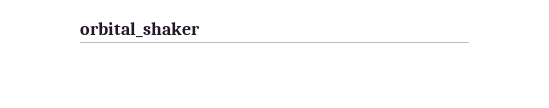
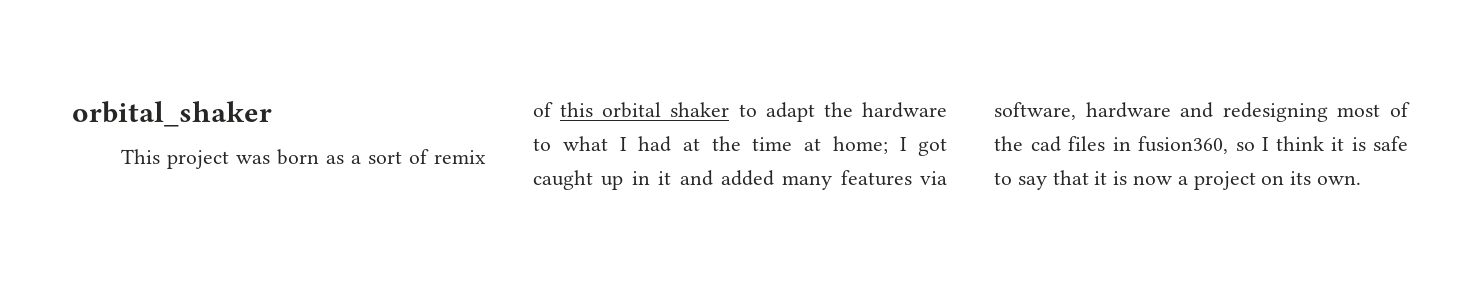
(200, 30) none -> [120,149,486,169] [533,102,947,122] [533,136,947,156] [533,170,947,190] [994,102,1410,122] [994,136,1408,154] [994,170,1362,190] // This project was born as a sort of remix of this orbital shaker to adapt the hardware to what I had at the time at home; I got caught up in it and added many features via software, hardware and redesigning most of the cad files in fusion360, so I think it is safe to say that it is now a project on its own.

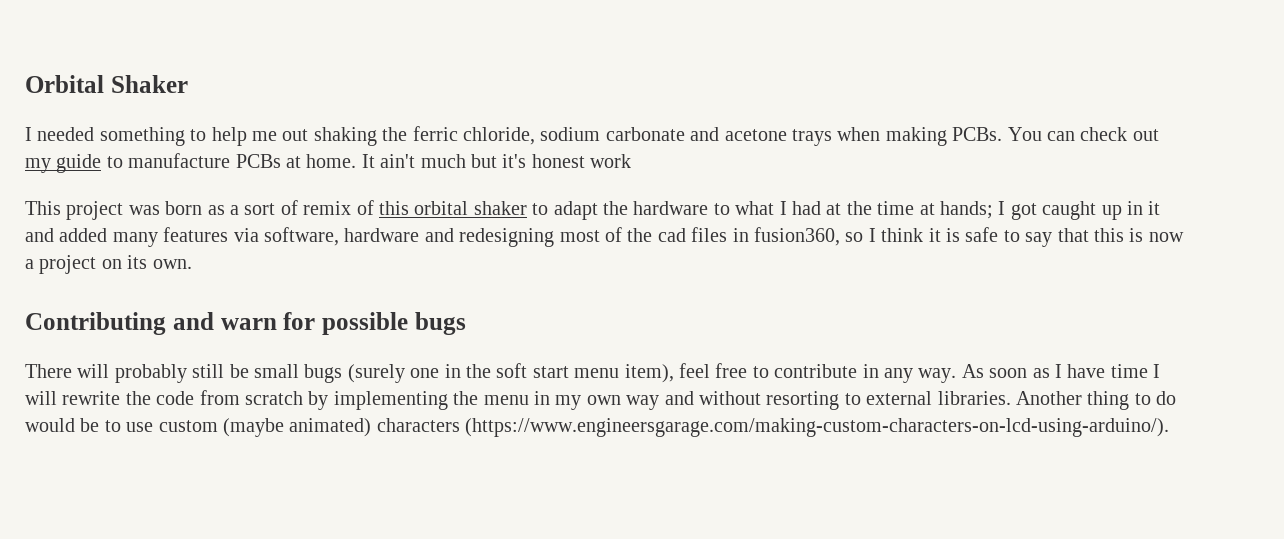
[72,101,272,127] orbital_shaker -> [25,75,188,93] [25,126,1159,146] [25,153,632,173] Orbital Shaker // I needed something to help me out shaking the ferric chloride, sodium carbonate and acetone trays when making PCBs. You can check out my guide to manufacture PCBs at home. It ain't much but it's honest work
[833,136,889,154] home; -> [939,201,993,219] hands;
[1094,171,1108,185] it -> [1093,228,1124,242] this
(1362, 180) none -> [25,312,466,335] [25,363,1161,383] [25,390,1177,410] [25,418,1170,437] // Contributing and warn for possible bugs // There will probably still be small bugs (surely one in the soft start menu item), feel free to contribute in any way. As soon as I have time I will rewrite the code from scratch by implementing the menu in my own way and without resorting to external libraries. Another thing to do would be to use custom (maybe animated) characters (https://www.engineersgarage.com/making-custom-characters-on-lcd-using-arduino/).

